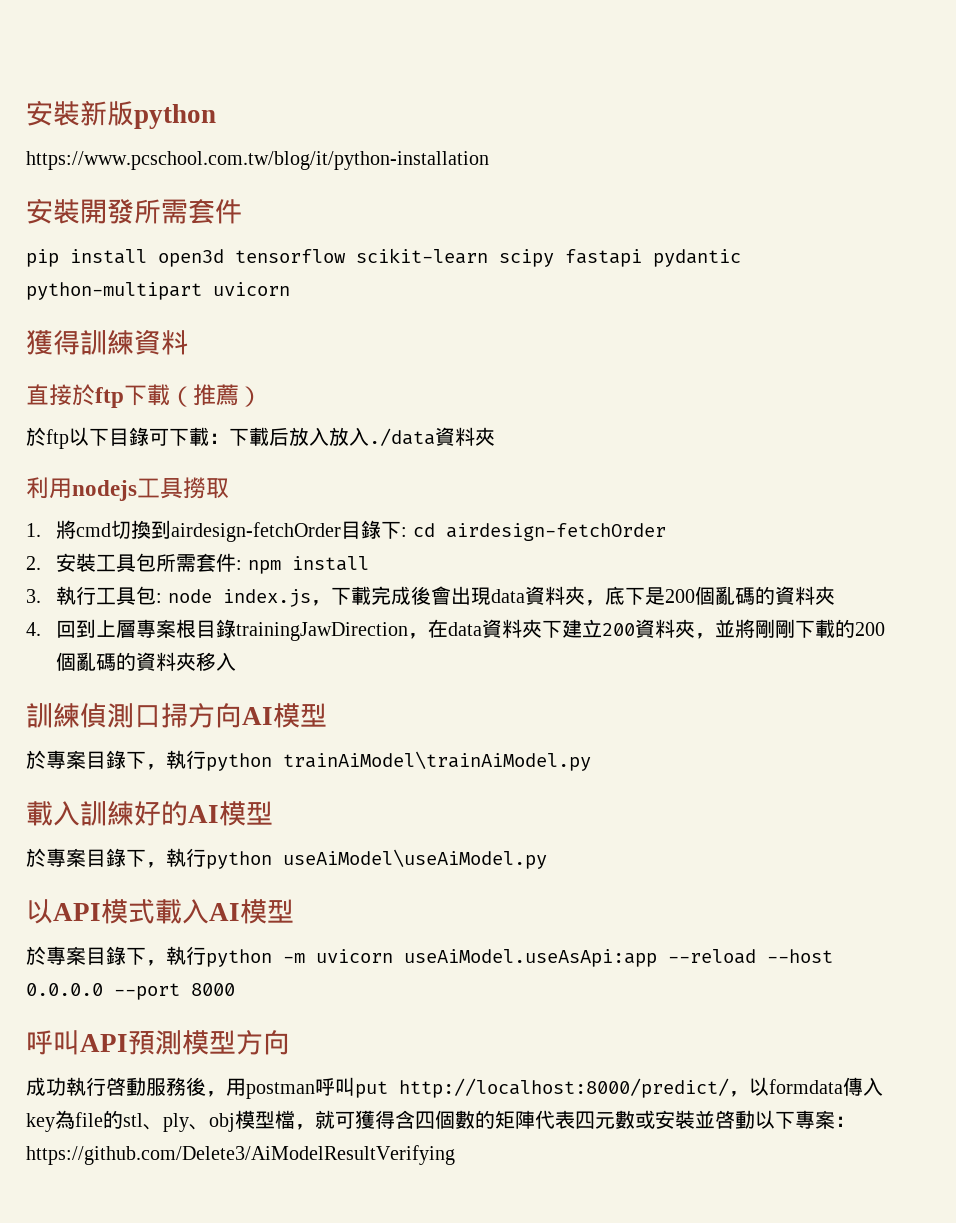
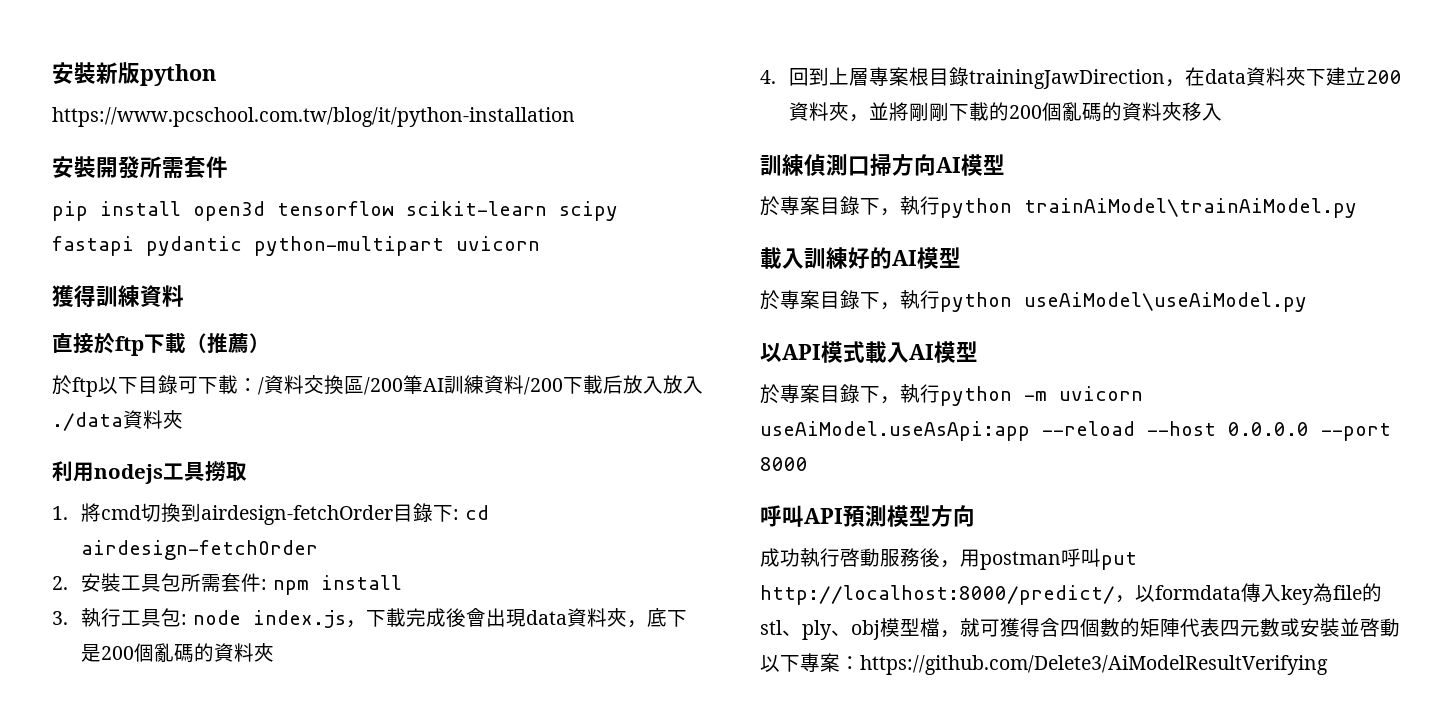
(229, 438) none -> [258,375,563,395] /資料交換區/200筆AI訓練資料/200

